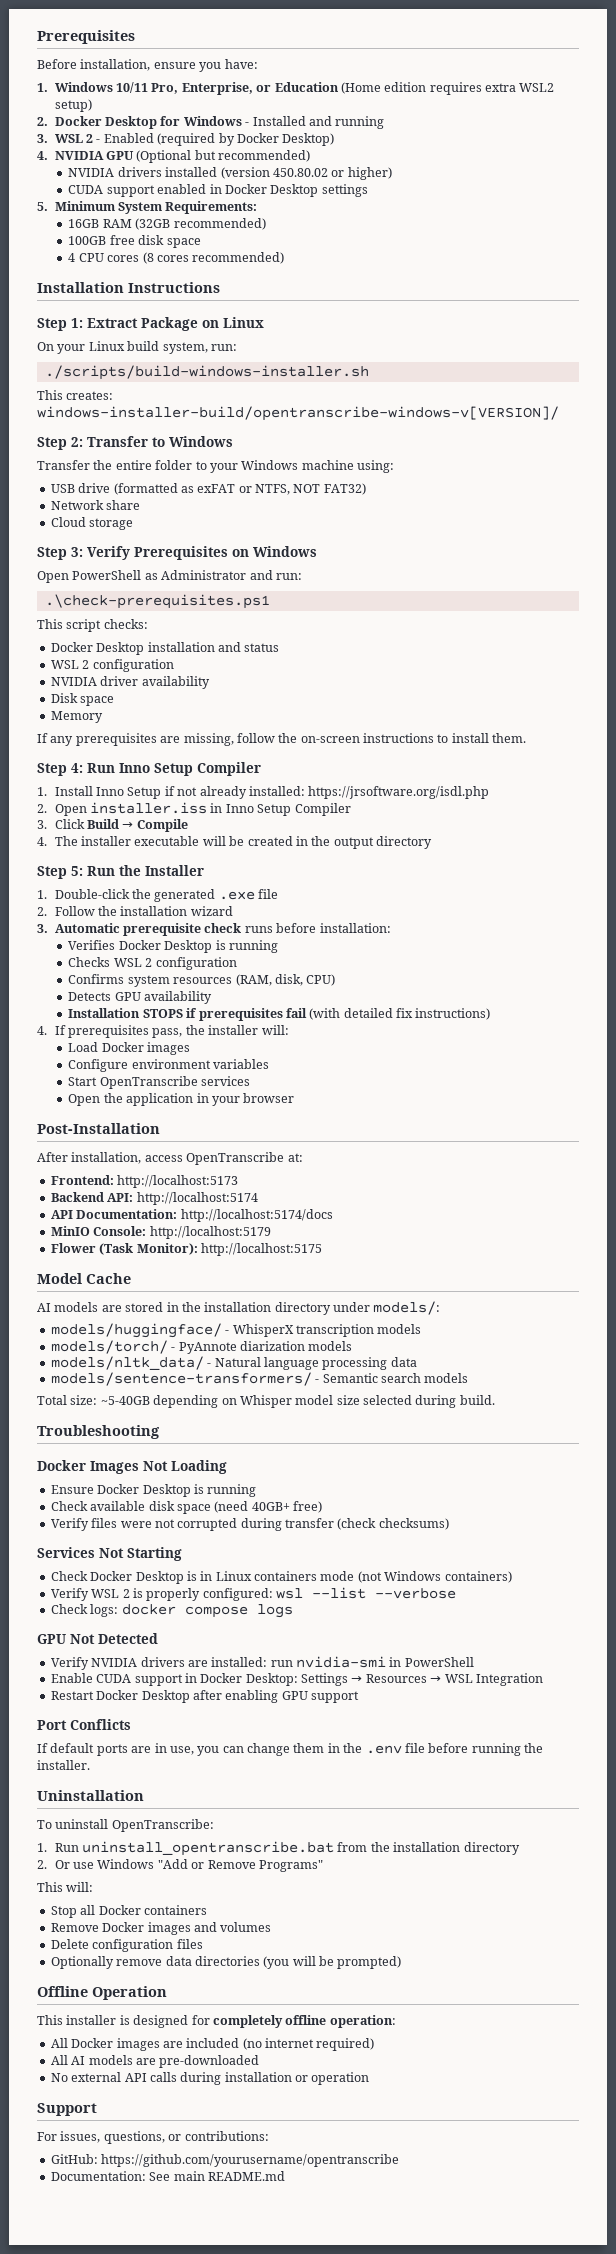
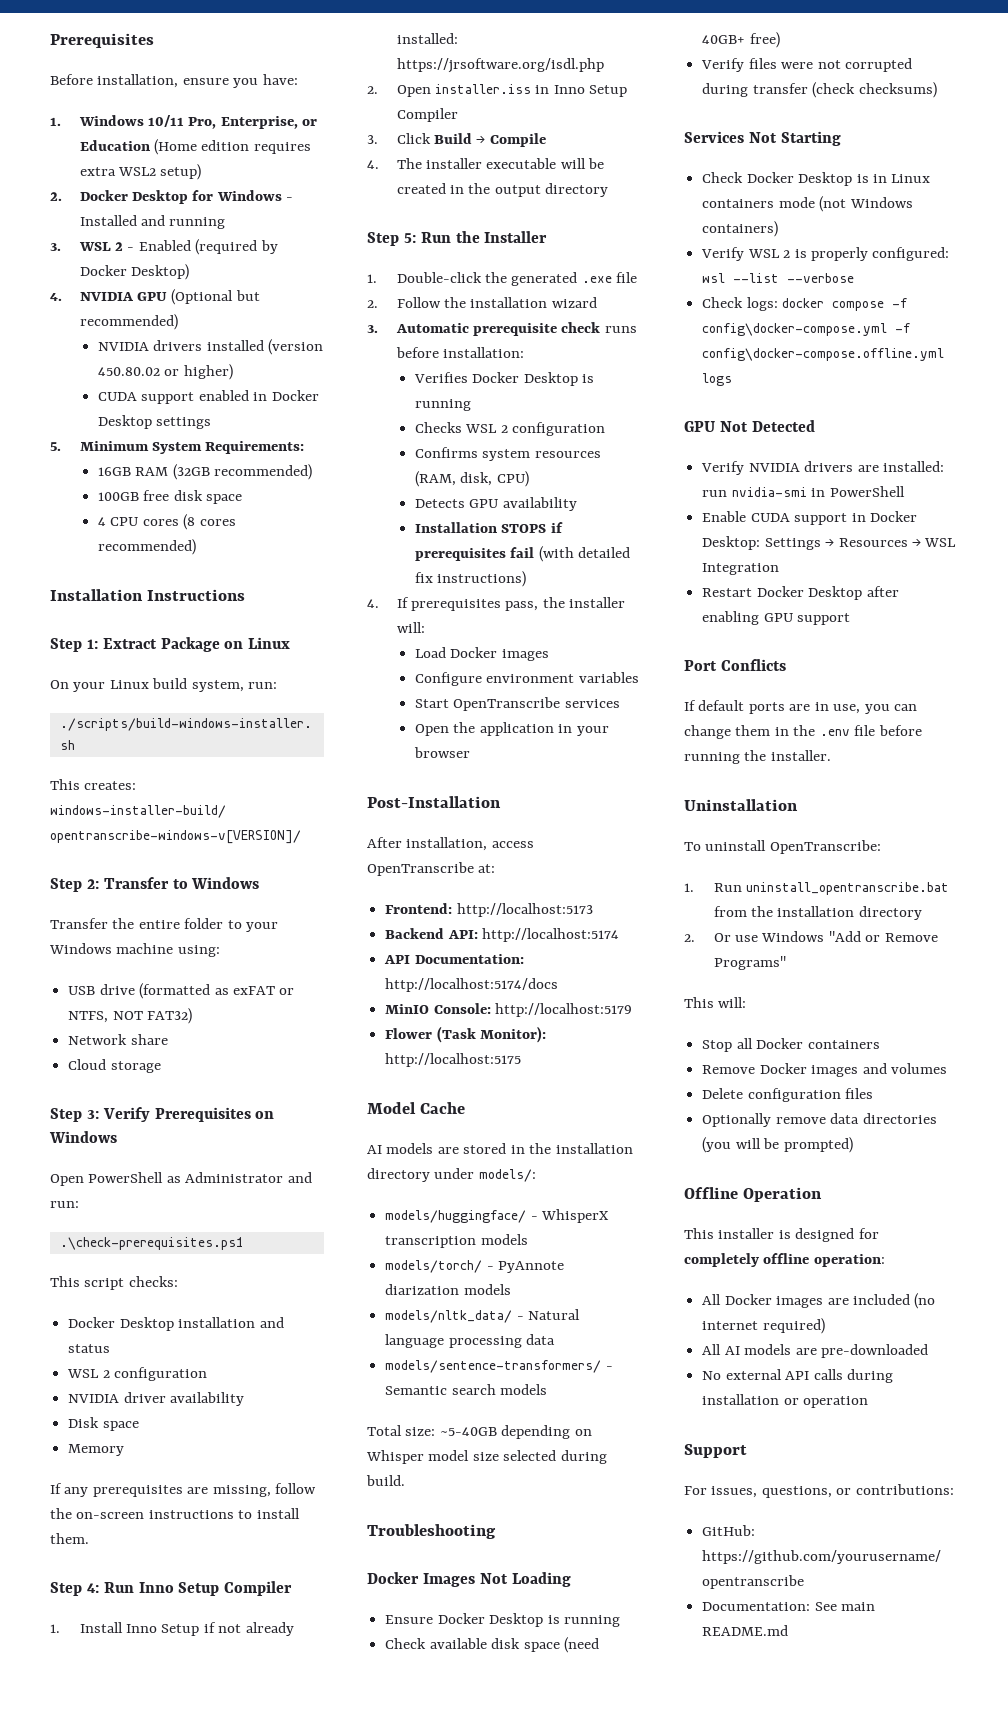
(248, 1612) none -> [892,298,908,308] [702,323,911,336] [702,348,945,361] -f config\docker-compose.yml -f config\docker-compose.offline.yml

